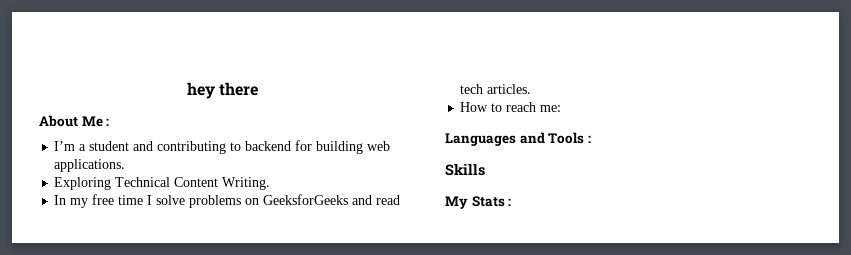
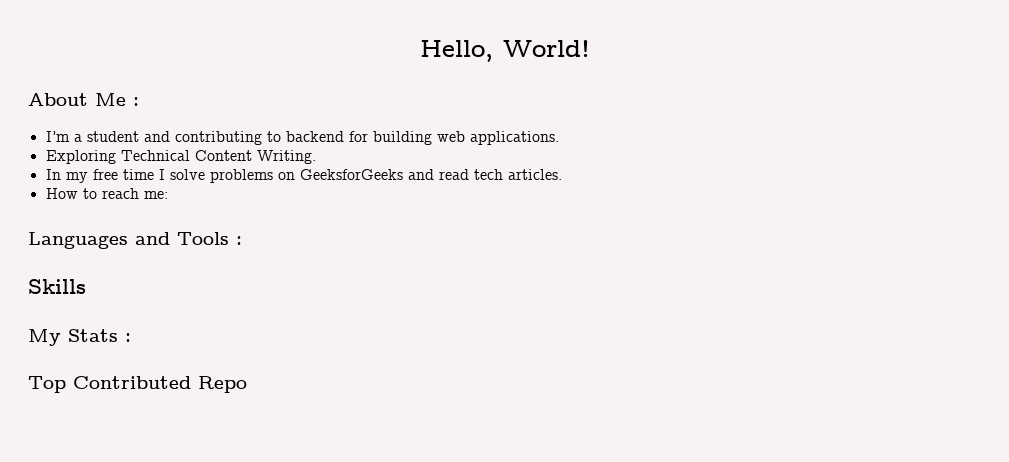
[186,82,259,99] hey there -> [419,40,590,62] Hello, World!
(512, 202) none -> [28,376,247,393] // Top Contributed Repo

